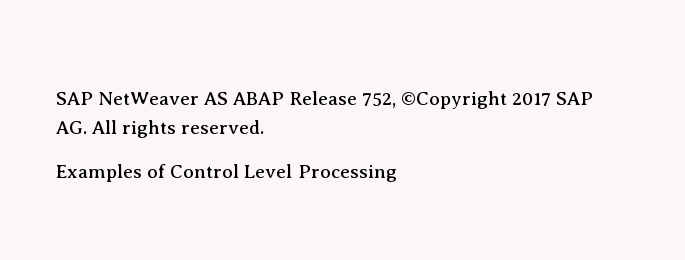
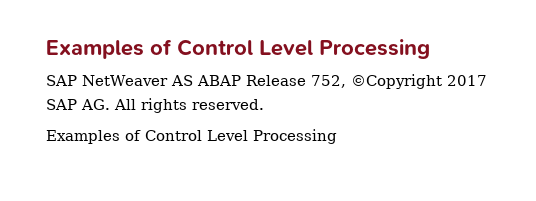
(56, 98) none -> [46,39,430,59] Examples of Control Level Processing //

